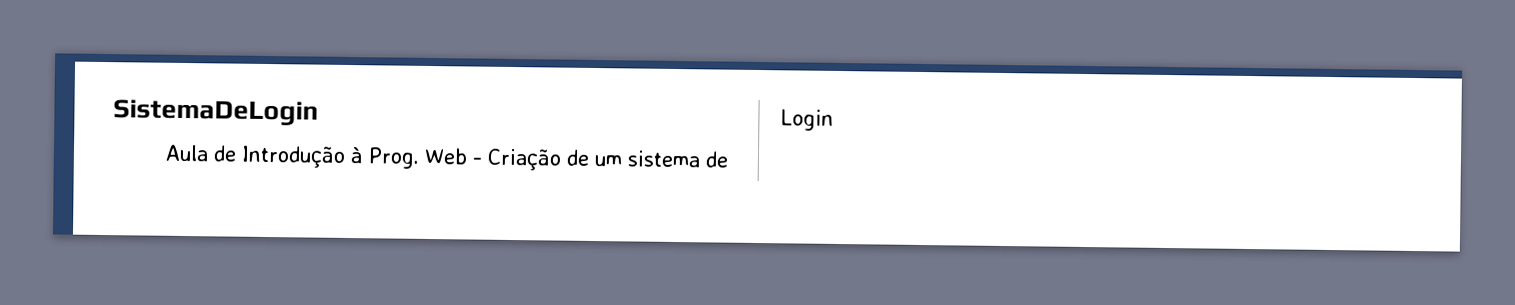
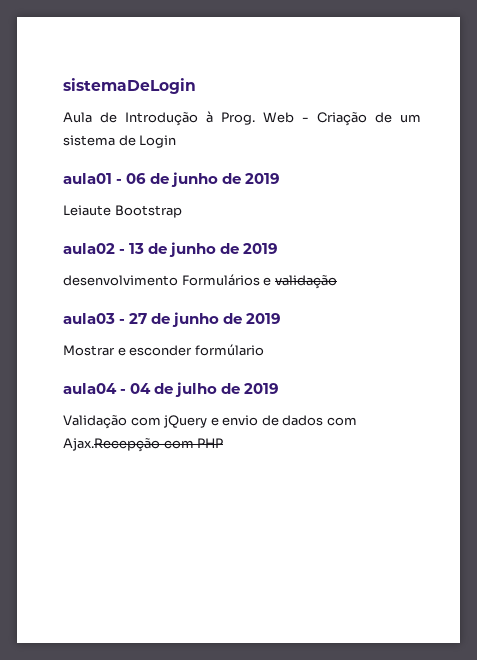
[113,99,319,126] SistemaDeLogin -> [63,78,196,94] sistemaDeLogin
(834, 120) none -> [63,172,281,187] [63,205,182,218] [63,242,279,257] [63,274,337,289] [63,312,282,327] [63,344,264,356] [63,382,280,397] [63,415,357,429] [63,438,224,452] // aula01 - 06 de junho de 2019 // Leiaute Bootstrap // aula02 - 13 de junho de 2019 // desenvolvimento Formulários e validação // aula03 - 27 de junho de 2019 // Mostrar e esconder formúlario // aula04 - 04 de julho de 2019 // Validação com jQuery e envio de dados com Ajax.Recepção com PHP

